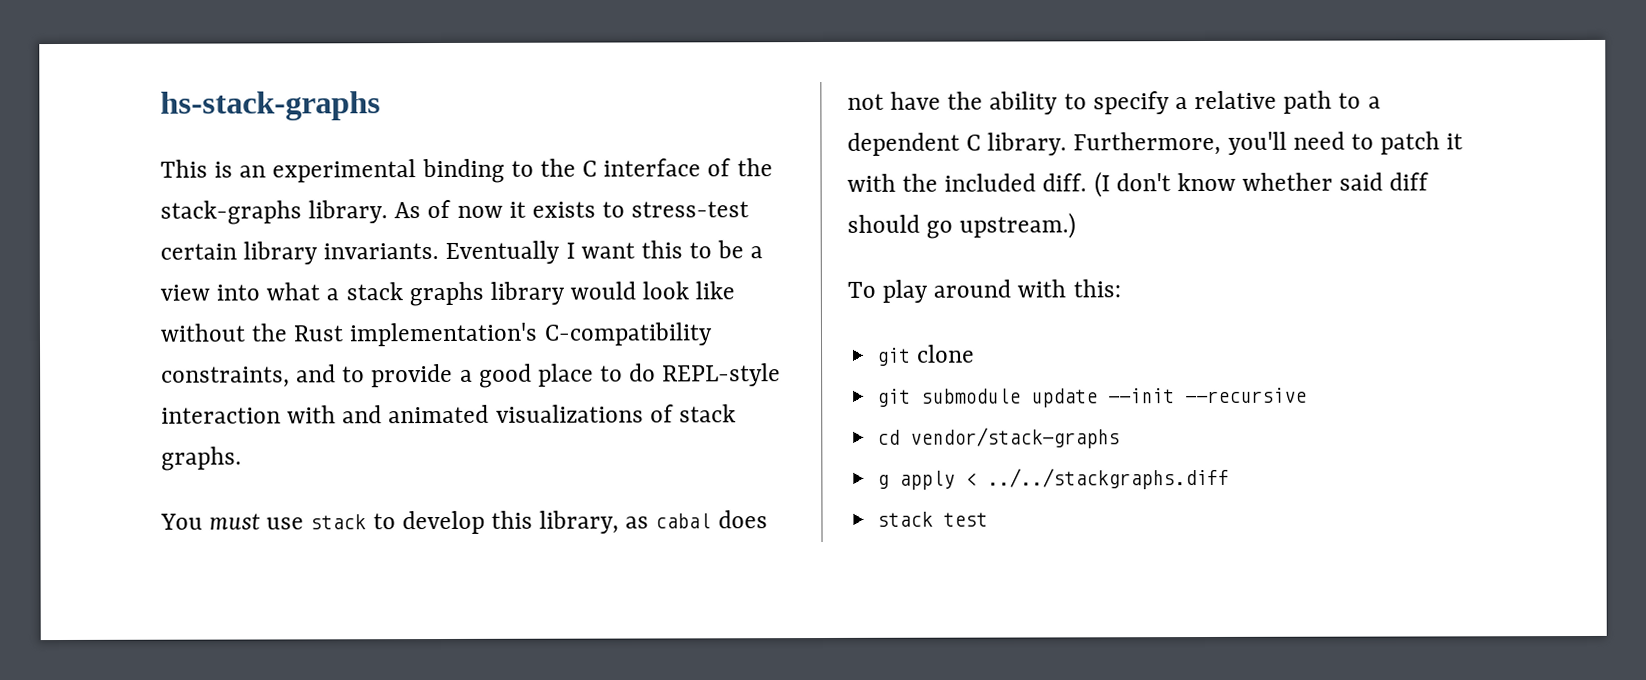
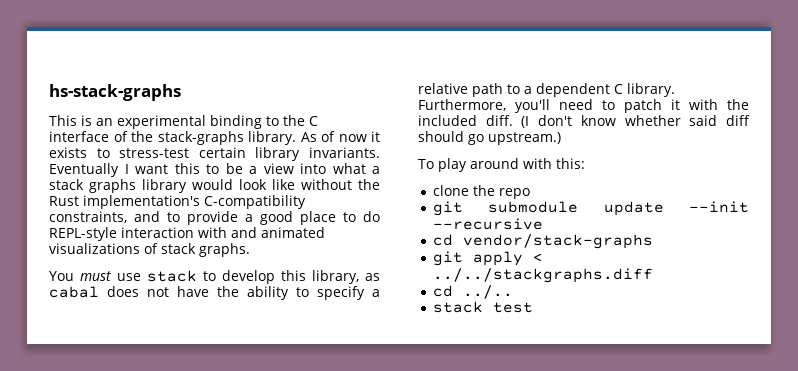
[877,347,912,366] git -> (585, 163) none
(976, 353) none -> [472,185,530,199] the repo
[877,474,890,489] g -> [432,251,463,266] git
(1231, 478) none -> [432,285,513,299] // cd ../..

